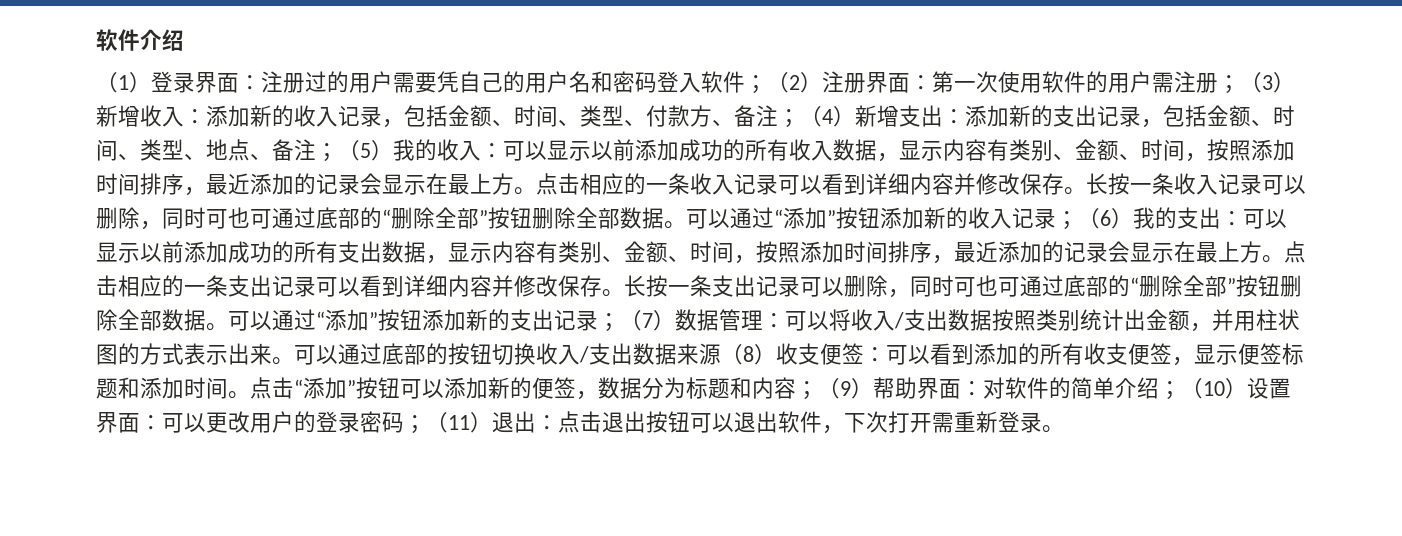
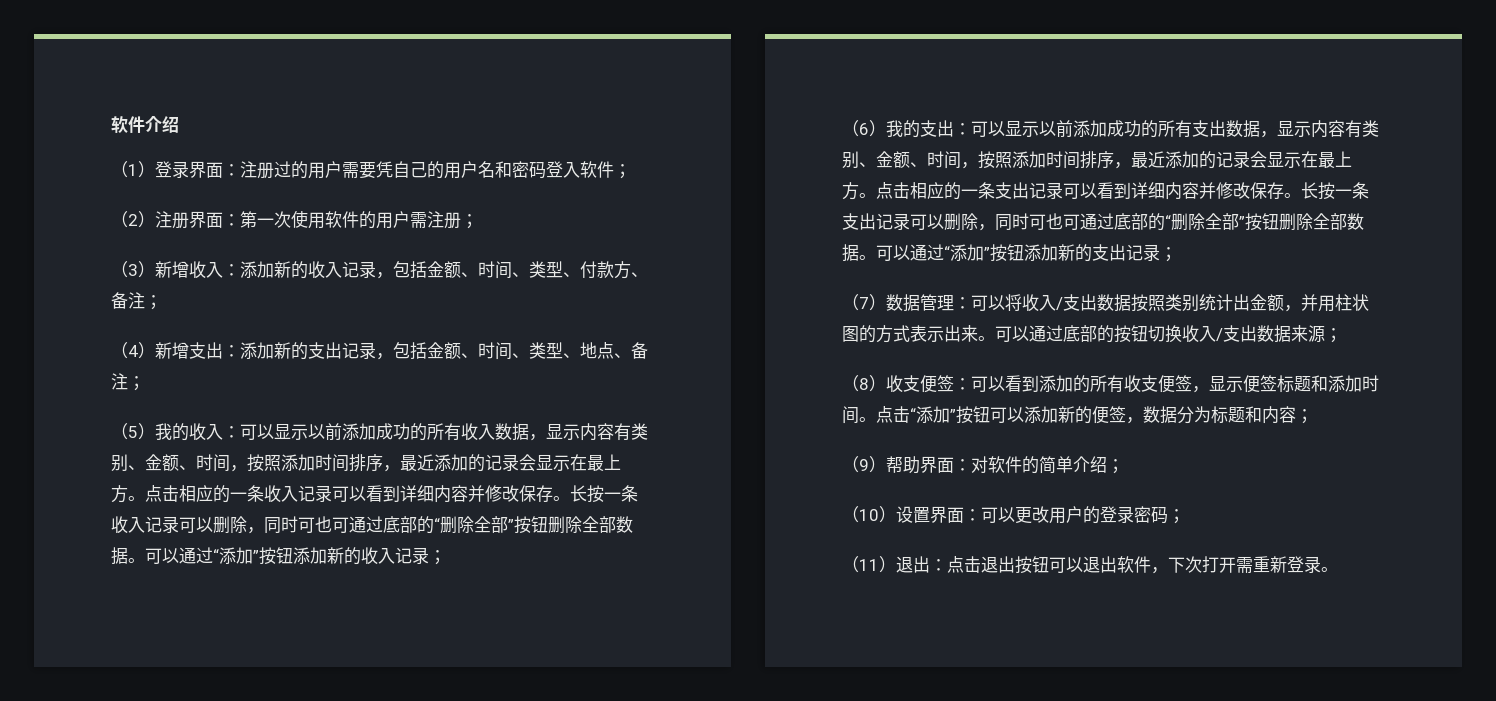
(767, 84) none -> (631, 171) //
(1240, 84) none -> (478, 221) //
(800, 118) none -> (162, 302) //
(338, 152) none -> (145, 383) //
(1078, 220) none -> (446, 557) //
(620, 322) none -> (1177, 254) //
(721, 354) none -> [1325,328,1342,343] ； //
(818, 390) none -> (1313, 416) //
(1181, 390) none -> (1124, 466) //
(426, 424) none -> (1185, 516) //

